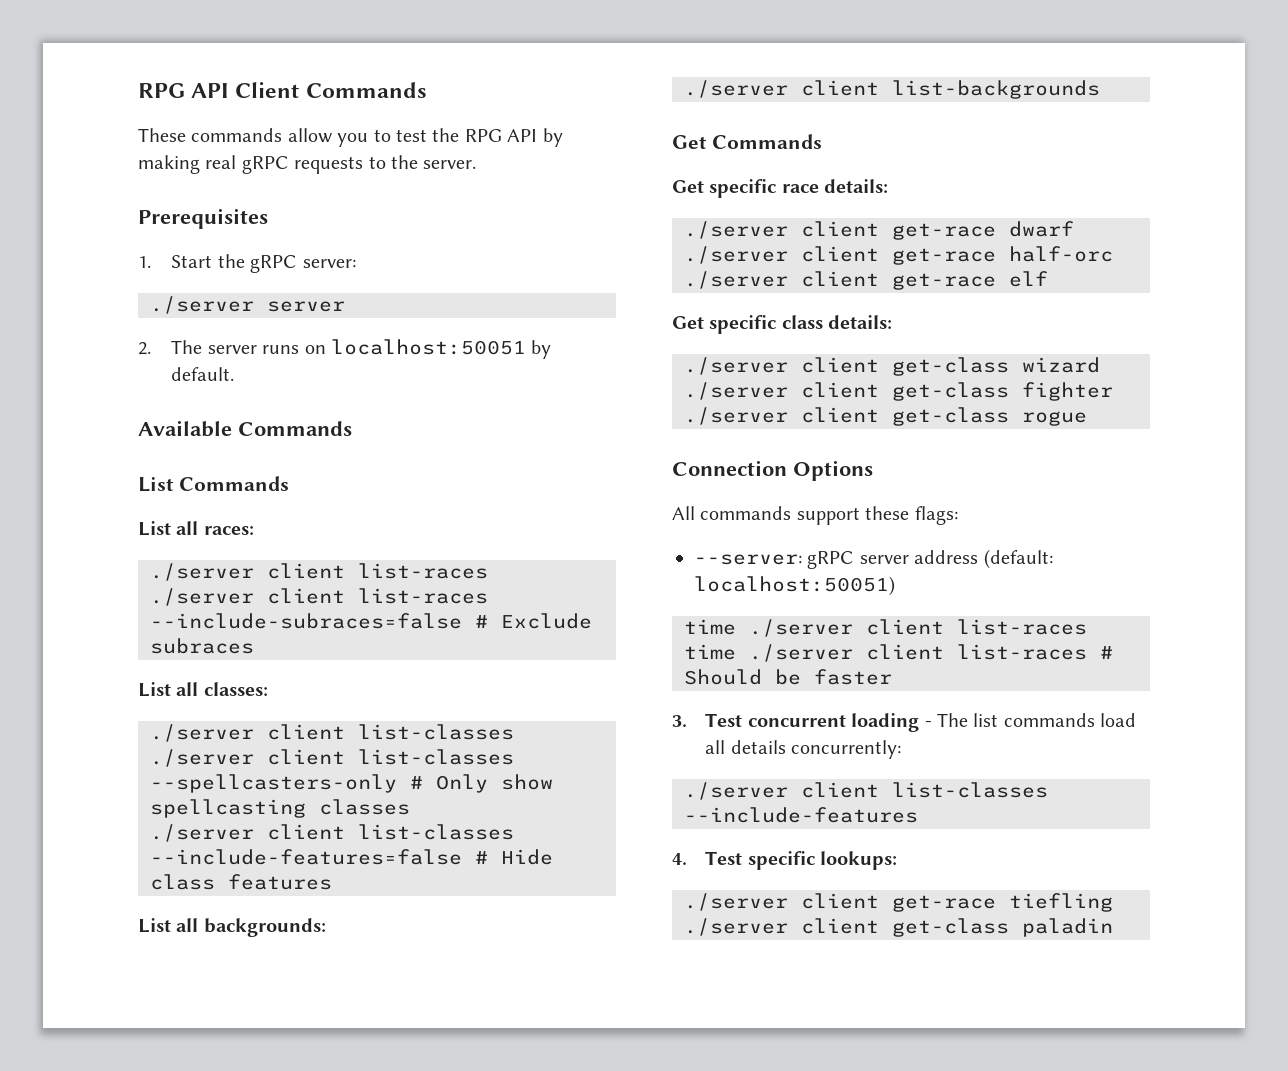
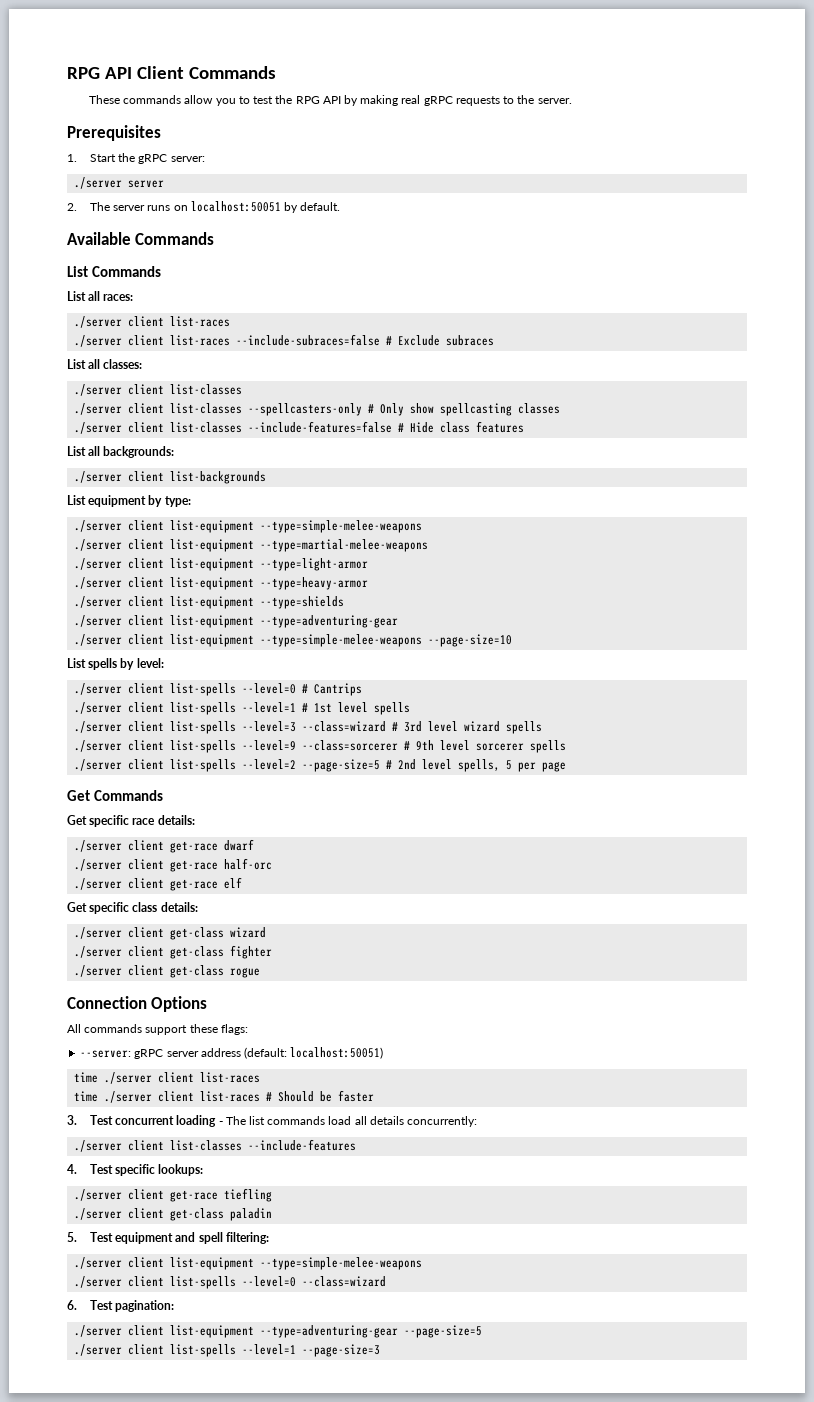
(1100, 89) none -> [67,495,191,507] [74,520,423,533] [74,539,429,552] [74,558,369,571] [74,577,369,590] [74,596,345,609] [74,615,399,628] [74,634,513,647] [67,658,164,670] [74,683,363,696] [74,702,411,715] [74,721,543,734] [74,740,567,753] [74,759,567,772] // List equipment by type: // ./server client list-equipment --type=simple-melee-weapons // ./server client list-equipment --type=martial-melee-weapons // ./server client list-equipment --type=light-armor // ./server client list-equipment --type=heavy-armor // ./server client list-equipment --type=shields // ./server client list-equipment --type=adventuring-gear // ./server client list-equipment --type=simple-melee-weapons --page-size=10 // List spells by level: // ./server client list-spells --level=0 # Cantrips // ./server client list-spells --level=1 # 1st level spells // ./server client list-spells --level=3 --class=wizard # 3rd level wizard spells // ./server client list-spells --level=9 --class=sorcerer # 9th level sorcerer spells // ./server client list-spells --level=2 --page-size=5 # 2nd level spells, 5 per page
(1113, 927) none -> [67,1232,269,1244] [74,1257,423,1270] [74,1276,387,1289] [67,1300,175,1312] [74,1325,483,1338] [74,1344,381,1357] // 5. Test equipment and spell filtering: // ./server client list-equipment --type=simple-melee-weapons // ./server client list-spells --level=0 --class=wizard // 6. Test pagination: // ./server client list-equipment --type=adventuring-gear --page-size=5 // ./server client list-spells --level=1 --page-size=3

